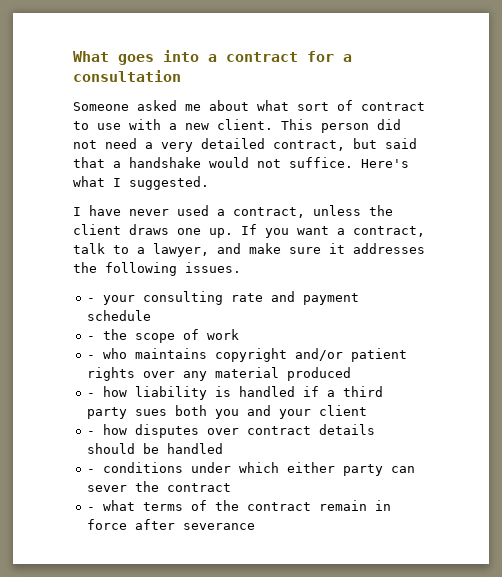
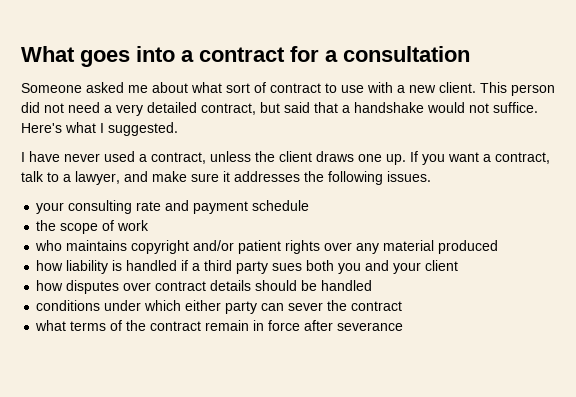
[86,298,95,302] - -> (431, 176) none
[86,336,95,340] - -> (310, 205) none
[86,355,95,359] - -> (150, 225) none
[86,393,95,397] - -> (499, 247) none
[86,431,95,435] - -> (459, 265) none
[86,469,95,473] - -> (373, 285) none
[86,507,95,511] - -> (403, 306) none

